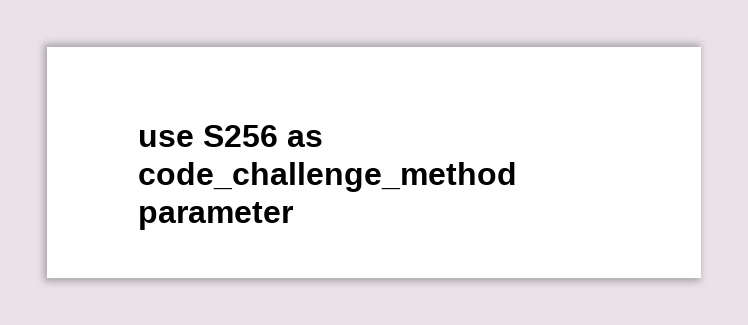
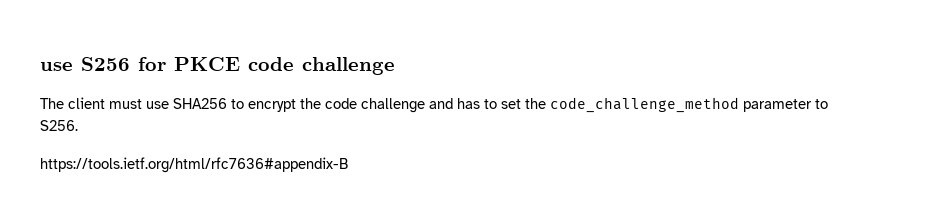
[287,130,323,147] [138,162,517,192] [138,202,293,230] as code_challenge_method parameter -> [138,57,395,75] [40,97,828,113] [40,120,78,131] [40,157,348,173] for PKCE code challenge // The client must use SHA256 to encrypt the code challenge and has to set the code_challenge_method parameter to S256. // https://tools.ietf.org/html/rfc7636#appendix-B

